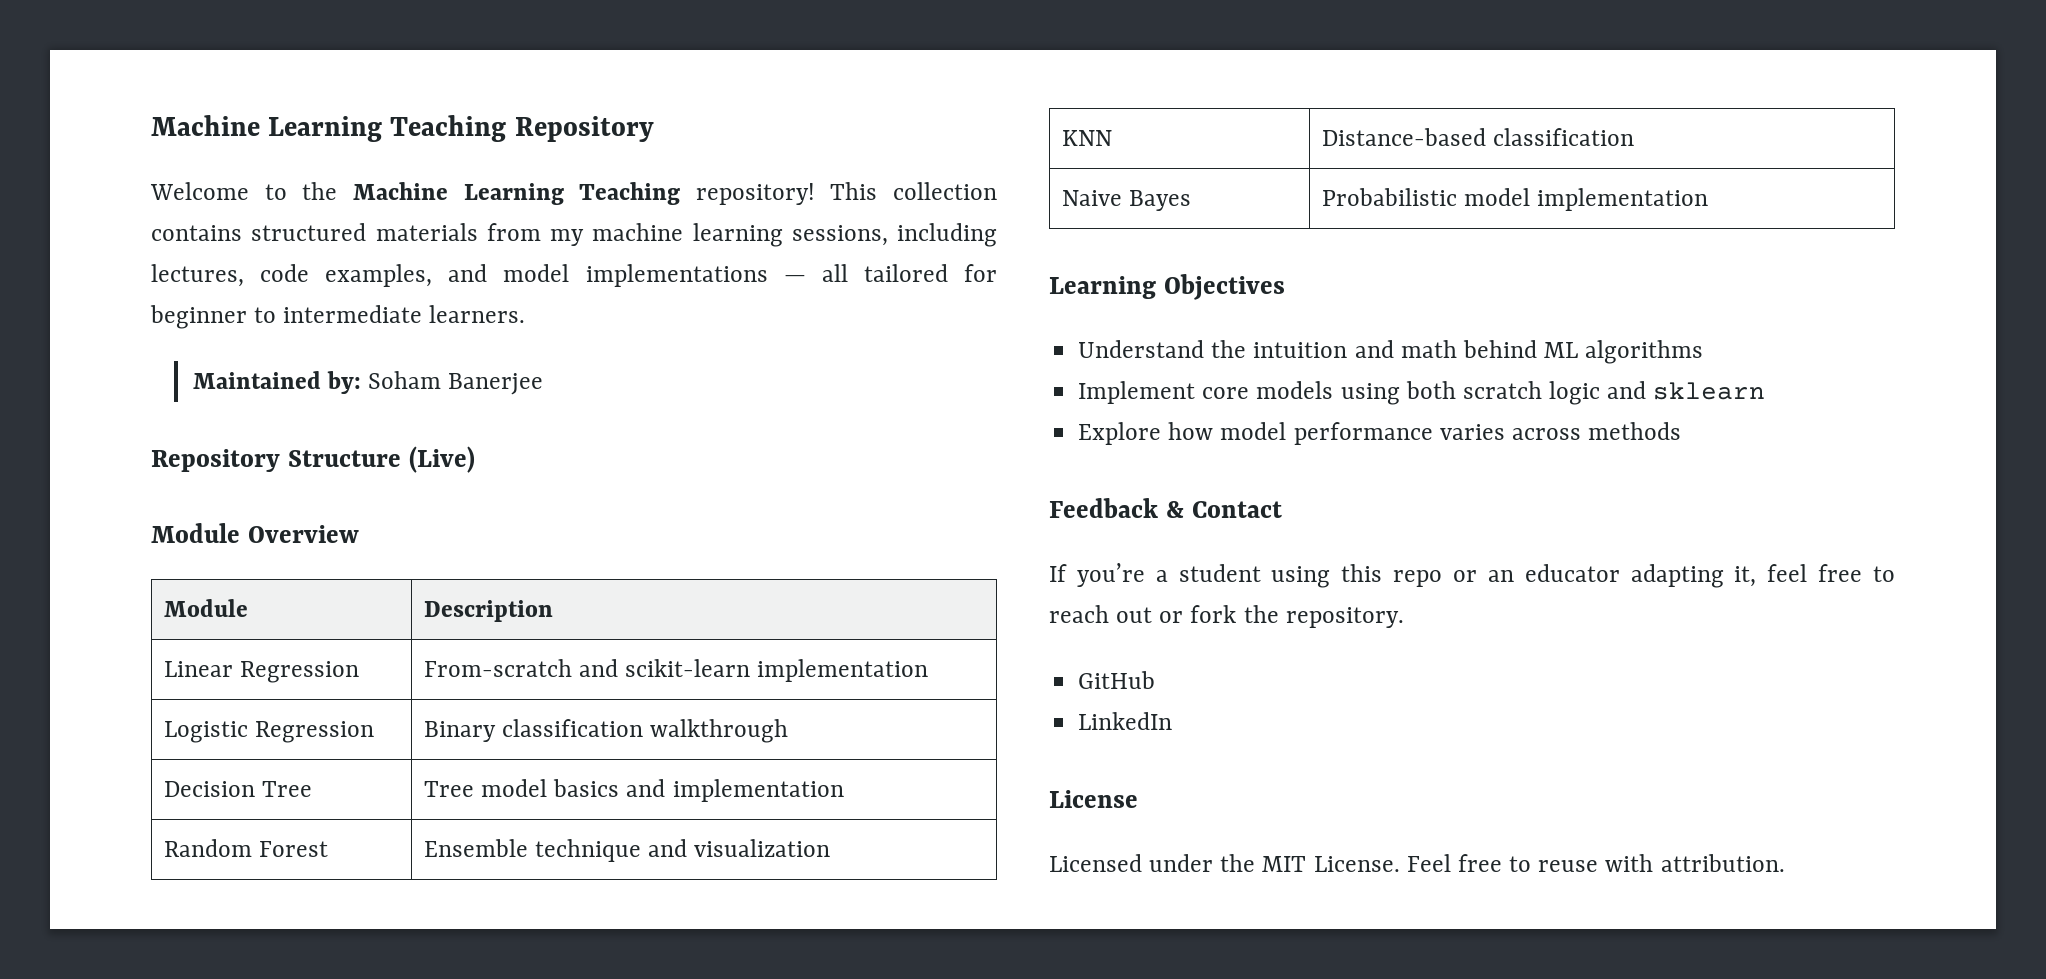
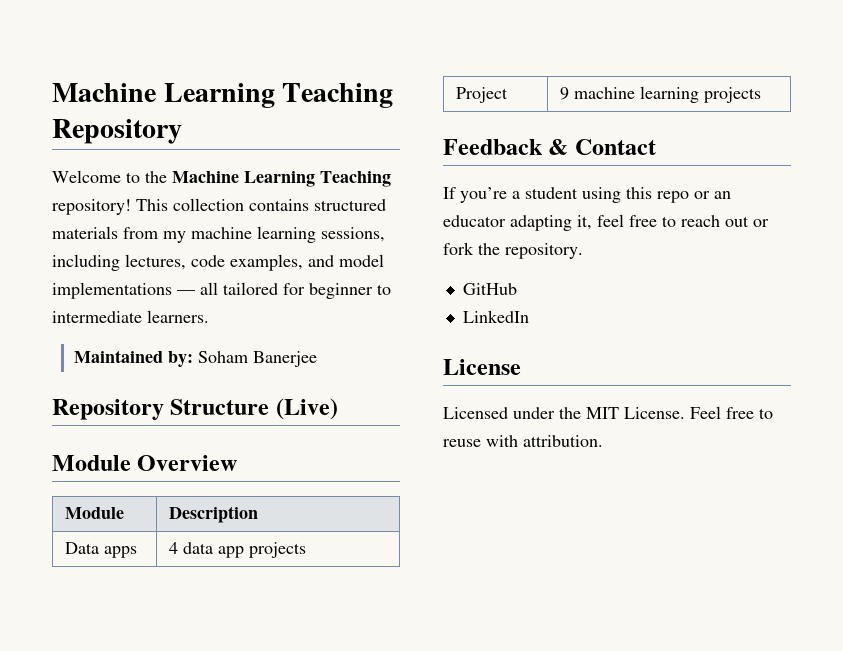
[164,661,360,683] [424,659,929,682] [164,721,375,743] [424,719,789,743] [164,781,313,797] [424,779,844,802] [164,839,329,857] [424,839,831,862] [1062,130,1113,146] [1322,128,1635,146] [1062,190,1192,211] [1322,188,1709,211] [1049,274,1285,300] [1078,340,1704,364] [1078,381,1766,405] [1078,422,1682,445] Linear Regression | From-scratch and scikit-learn implementation // Logistic Regression | Binary classification walkthrough // Decision Tree | Tree model basics and implementation // Random Forest | Ensemble technique and visualization // KNN | Distance-based classification // Naive Bayes | Probabilistic model implementation // Learning Objectives // Understand the intuition and math behind ML algorithms // Implement core models using both scratch logic and sklearn // Explore how model performance varies across methods -> [64,542,137,558] [168,542,306,558] [455,87,508,103] [559,86,761,103] Data apps | 4 data app projects // Project | 9 machine learning projects

